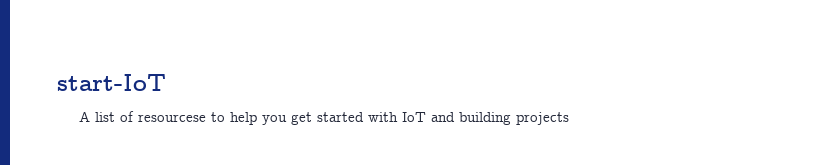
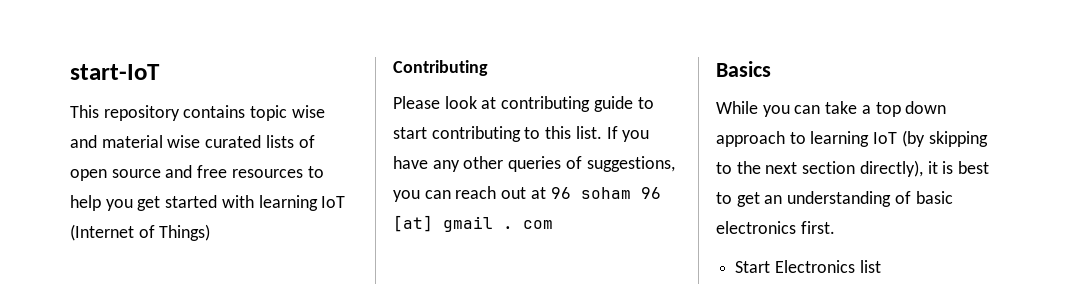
[79,111,207,122] A list of resourcese -> [70,105,325,121] [70,135,315,148] [70,165,303,181] This repository contains topic wise and material wise curated lists of open source and free resources
[402,112,570,125] IoT and building projects -> [258,195,346,211] [70,224,211,241] [393,60,488,76] [393,96,654,112] [393,126,650,142] [393,156,675,172] [393,186,661,202] [393,215,553,232] [716,61,771,77] [716,101,947,117] [716,130,988,147] [716,160,990,177] [716,191,953,207] [716,221,835,234] [735,260,881,273] learning IoT (Internet of Things) // Contributing // Please look at contributing guide to start contributing to this list. If you have any other queries of suggestions, you can reach out at 96 soham 96 [at] gmail . com // Basics // While you can take a top down approach to learning IoT (by skipping to the next section directly), it is best to get an understanding of basic electronics first. // Start Electronics list

